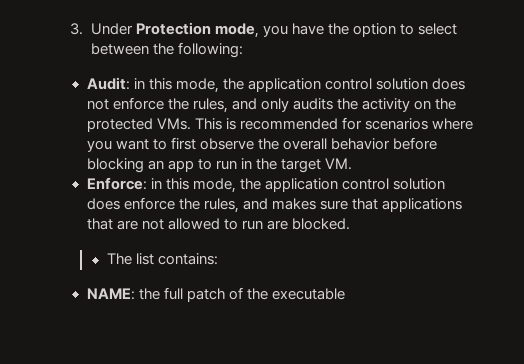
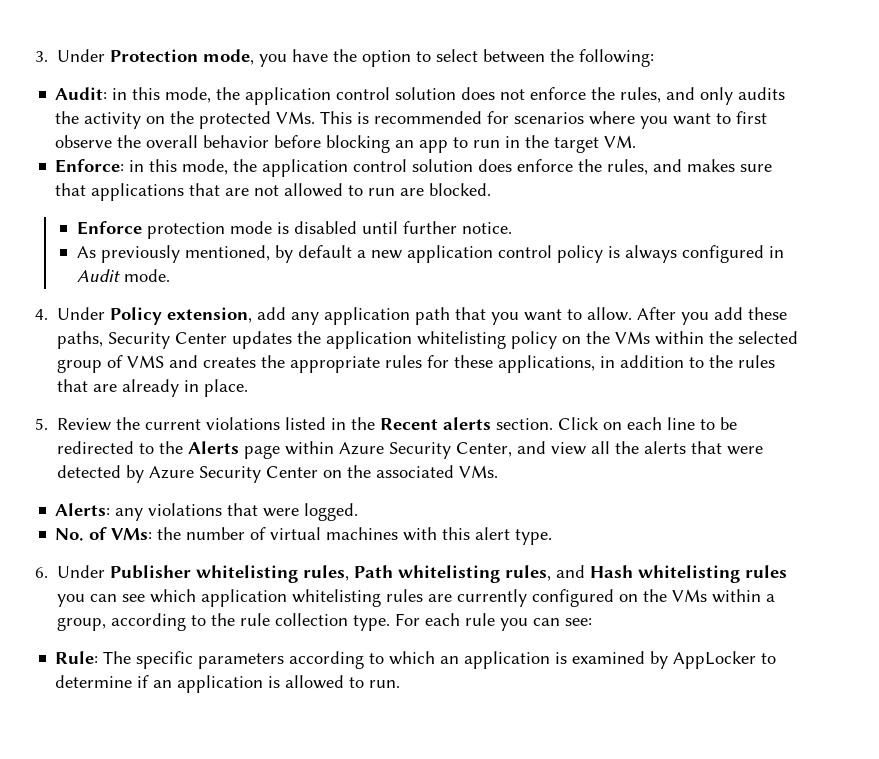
[106,253,219,265] [86,287,345,302] The list contains: // NAME: the full patch of the executable -> [76,221,512,239] [76,245,784,263] [76,269,170,282] [35,307,788,325] [57,331,799,349] [57,355,776,373] [57,379,249,397] [35,417,738,431] [57,441,764,459] [57,465,499,483] [55,503,359,521] [55,527,553,545] [35,565,788,583] [57,589,776,607] [57,613,593,631] [55,651,777,669] [55,675,401,693] Enforce protection mode is disabled until further notice. // As previously mentioned, by default a new application control policy is always configured in Audit mode. // 4. Under Policy extension, add any application path that you want to allow. After you add these paths, Security Center updates the application whitelisting policy on the VMs within the selected group of VMS and creates the appropriate rules for these applications, in addition to the rules that are already in place. // 5. Review the current violations listed in the Recent alerts section. Click on each line to be redirected to the Alerts page within Azure Security Center, and view all the alerts that were detected by Azure Security Center on the associated VMs. // Alerts: any violations that were logged. // No. of VMs: the number of virtual machines with this alert type. // 6. Under Publisher whitelisting rules, Path whitelisting rules, and Hash whitelisting rules you can see which application whitelisting rules are currently configured on the VMs within a group, according to the rule collection type. For each rule you can see: // Rule: The specific parameters according to which an application is examined by AppLocker to determine if an application is allowed to run.

